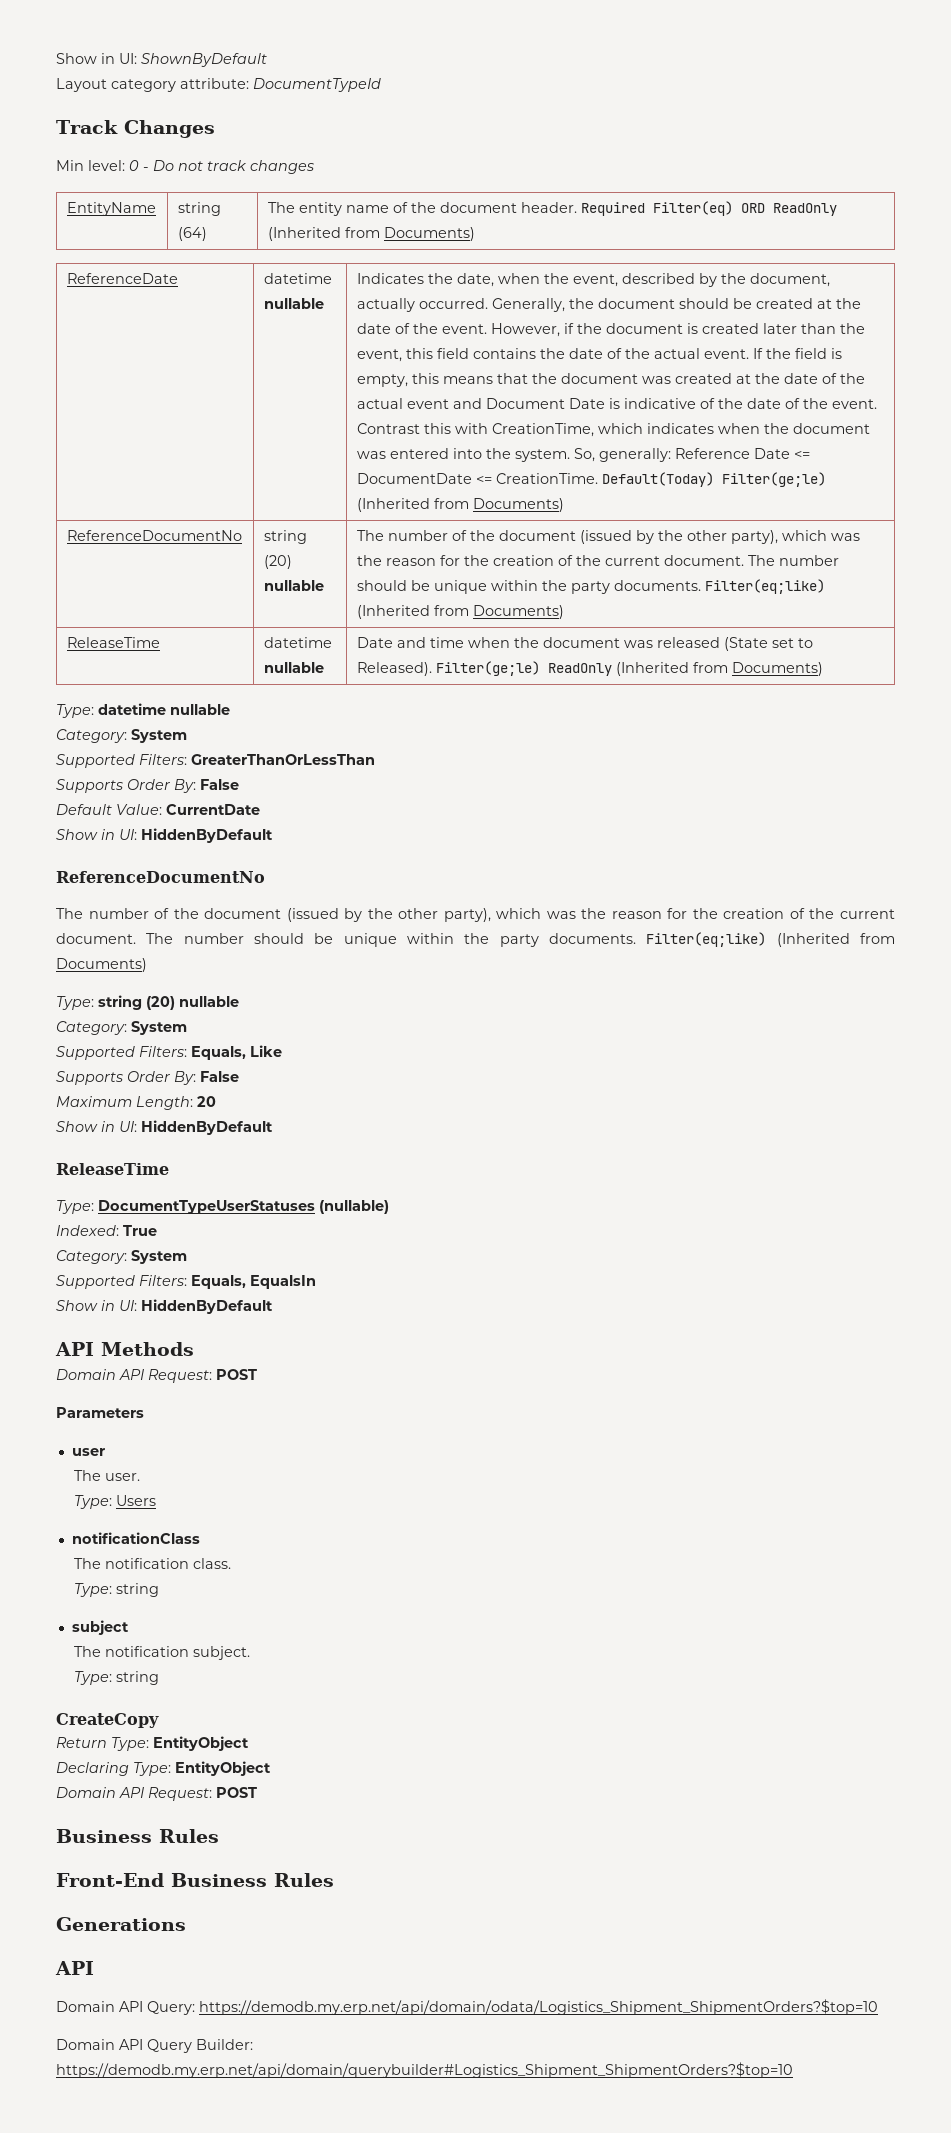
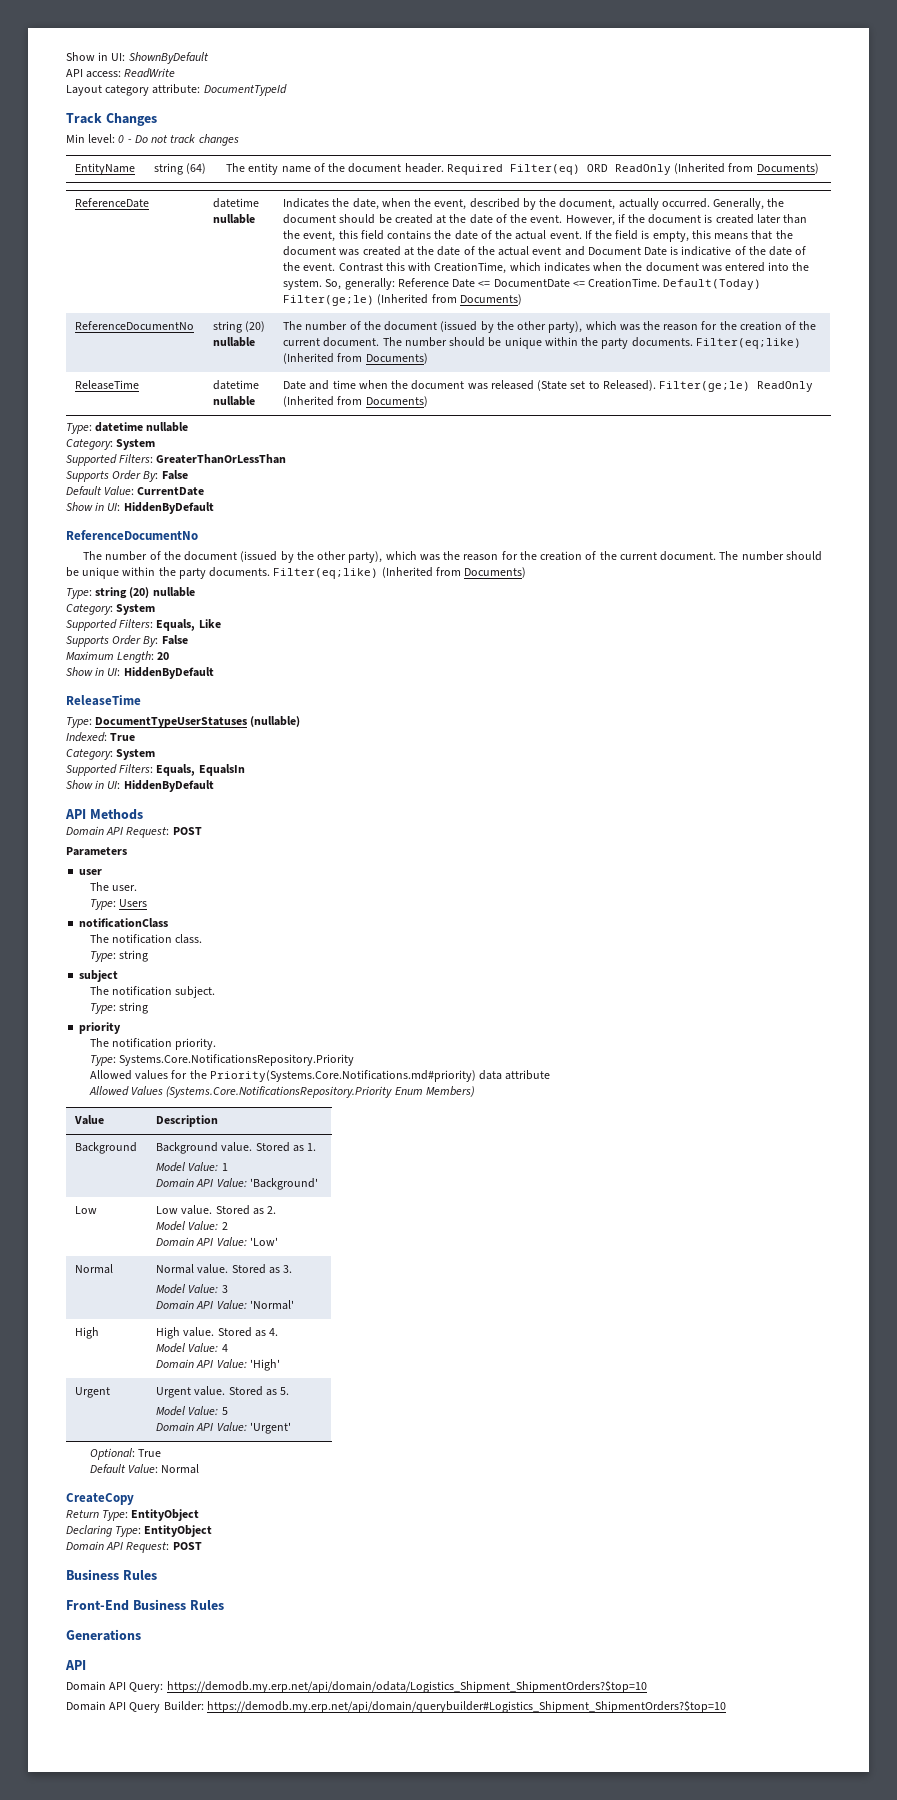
(267, 60) none -> [66,68,176,78] // API access: ReadWrite
(160, 1678) none -> [79,1022,122,1034] [89,1038,217,1050] [89,1054,355,1066] [89,1070,551,1082] [88,1086,475,1098] [74,1115,105,1125] [156,1115,219,1127] [75,1142,138,1154] [156,1142,317,1154] [156,1162,228,1172] [156,1178,318,1190] [75,1206,98,1214] [156,1205,277,1215] [156,1221,228,1231] [156,1237,278,1246] [75,1264,114,1274] [156,1264,293,1274] [156,1284,228,1294] [156,1300,294,1310] [75,1327,100,1339] [156,1327,279,1339] [156,1343,228,1353] [156,1359,280,1371] [75,1387,111,1398] [156,1386,290,1398] [156,1406,228,1416] [156,1422,291,1434] [89,1448,162,1460] [89,1464,200,1474] // priority // The notification priority. // Type: Systems.Core.NotificationsRepository.Priority // Allowed values for the Priority(Systems.Core.Notifications.md#priority) data attribute // Allowed Values (Systems.Core.NotificationsRepository.Priority Enum Members) // Value | Description // Background | Background value. Stored as 1. // Model Value: 1 // Domain API Value: 'Background' // Low | Low value. Stored as 2. // Model Value: 2 // Domain API Value: 'Low' // Normal | Normal value. Stored as 3. // Model Value: 3 // Domain API Value: 'Normal' // High | High value. Stored as 4. // Model Value: 4 // Domain API Value: 'High' // Urgent | Urgent value. Stored as 5. // Model Value: 5 // Domain API Value: 'Urgent' // Optional: True // Default Value: Normal

